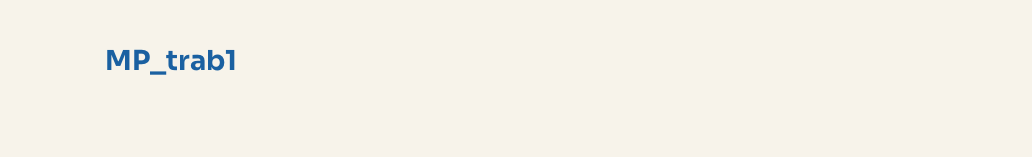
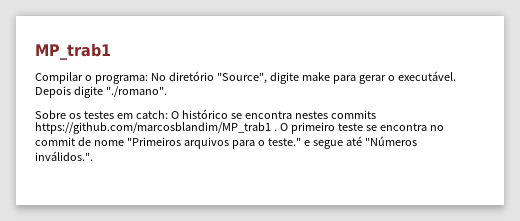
(237, 62) none -> [35,71,456,84] [35,86,167,98] [35,109,376,119] [35,122,444,134] [35,136,417,149] [35,151,93,161] // Compilar o programa: No diretório "Source", digite make para gerar o executável. Depois digite "./romano". // Sobre os testes em catch: O histórico se encontra nestes commits https://github.com/marcosblandim/MP_trab1 . O primeiro teste se encontra no commit de nome "Primeiros arquivos para o teste." e segue até "Números inválidos.".

